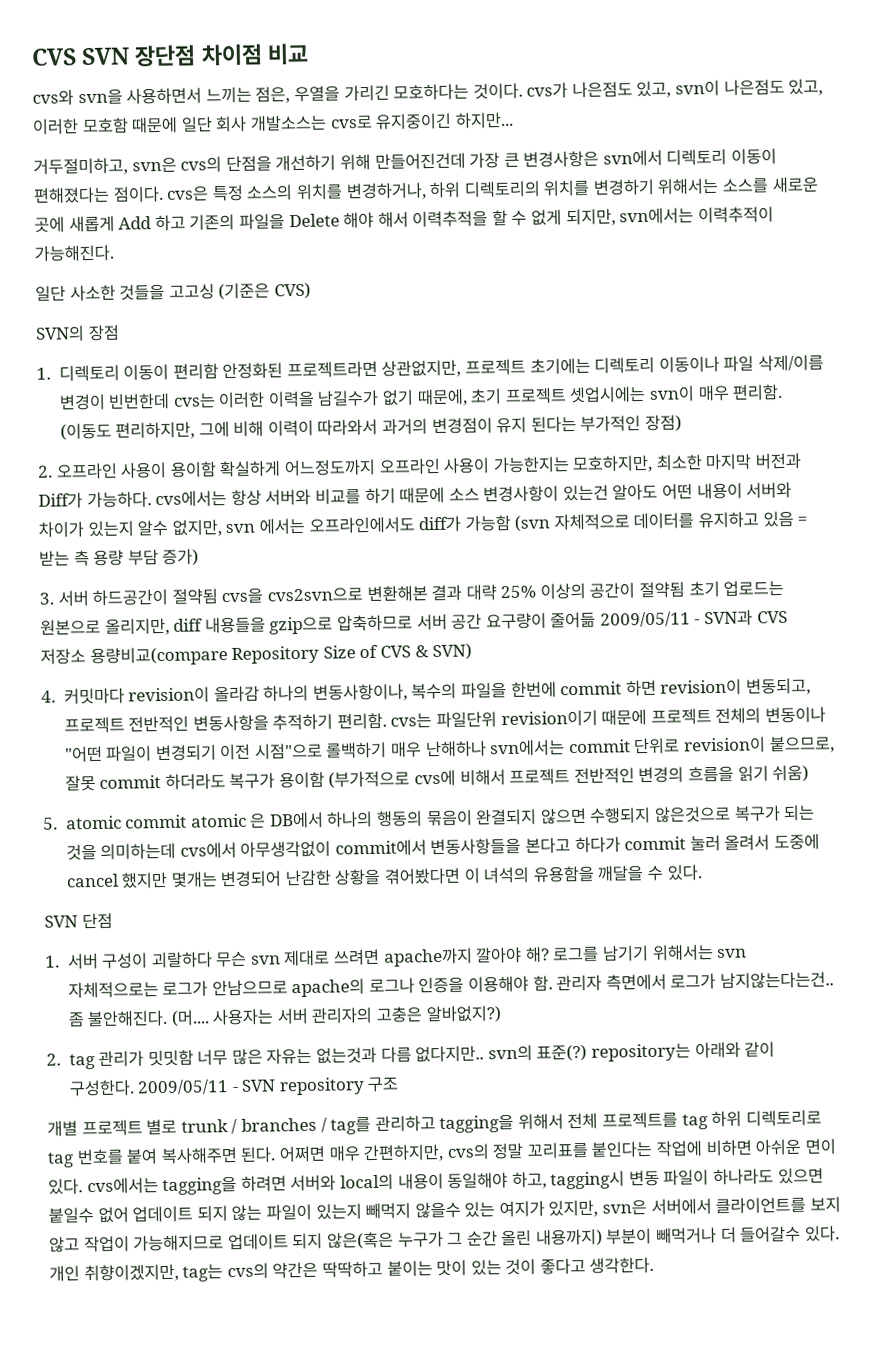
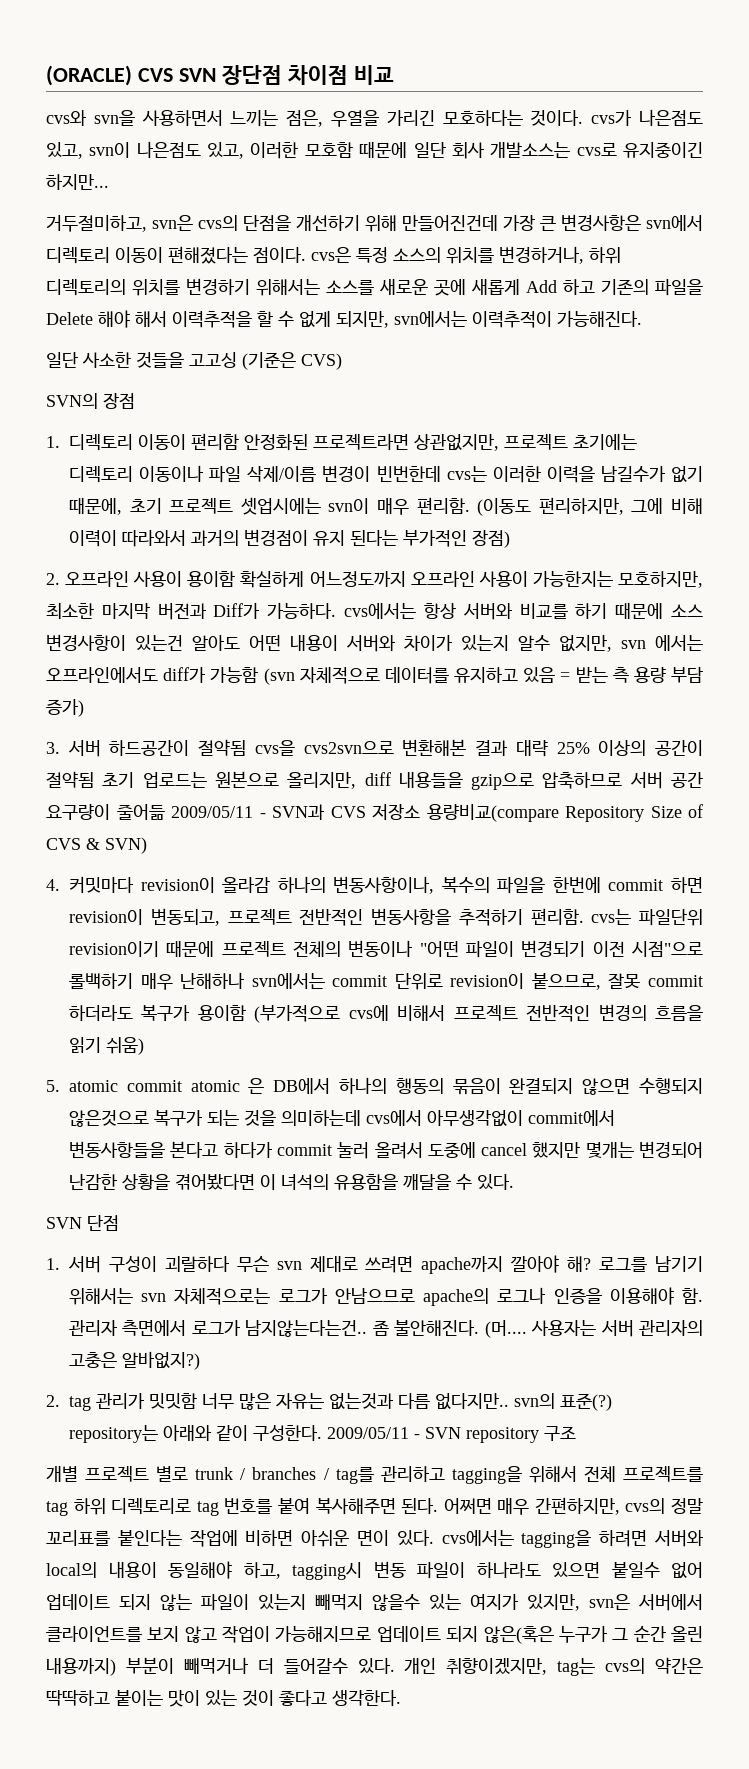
(31, 57) none -> [46,65,132,86] (ORACLE)

